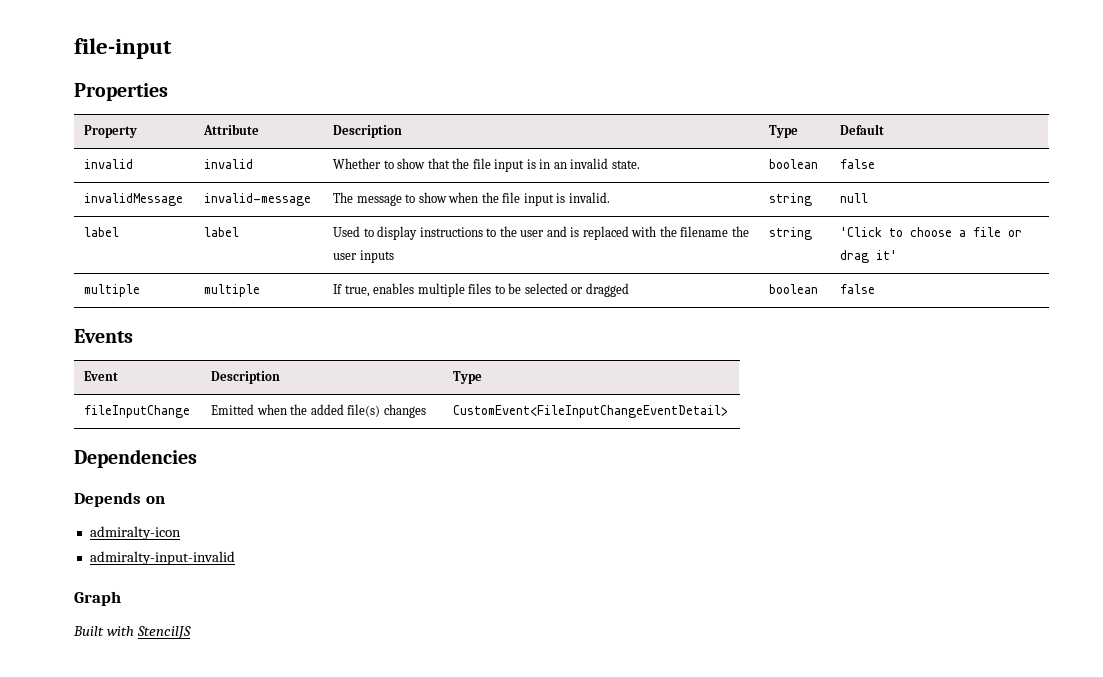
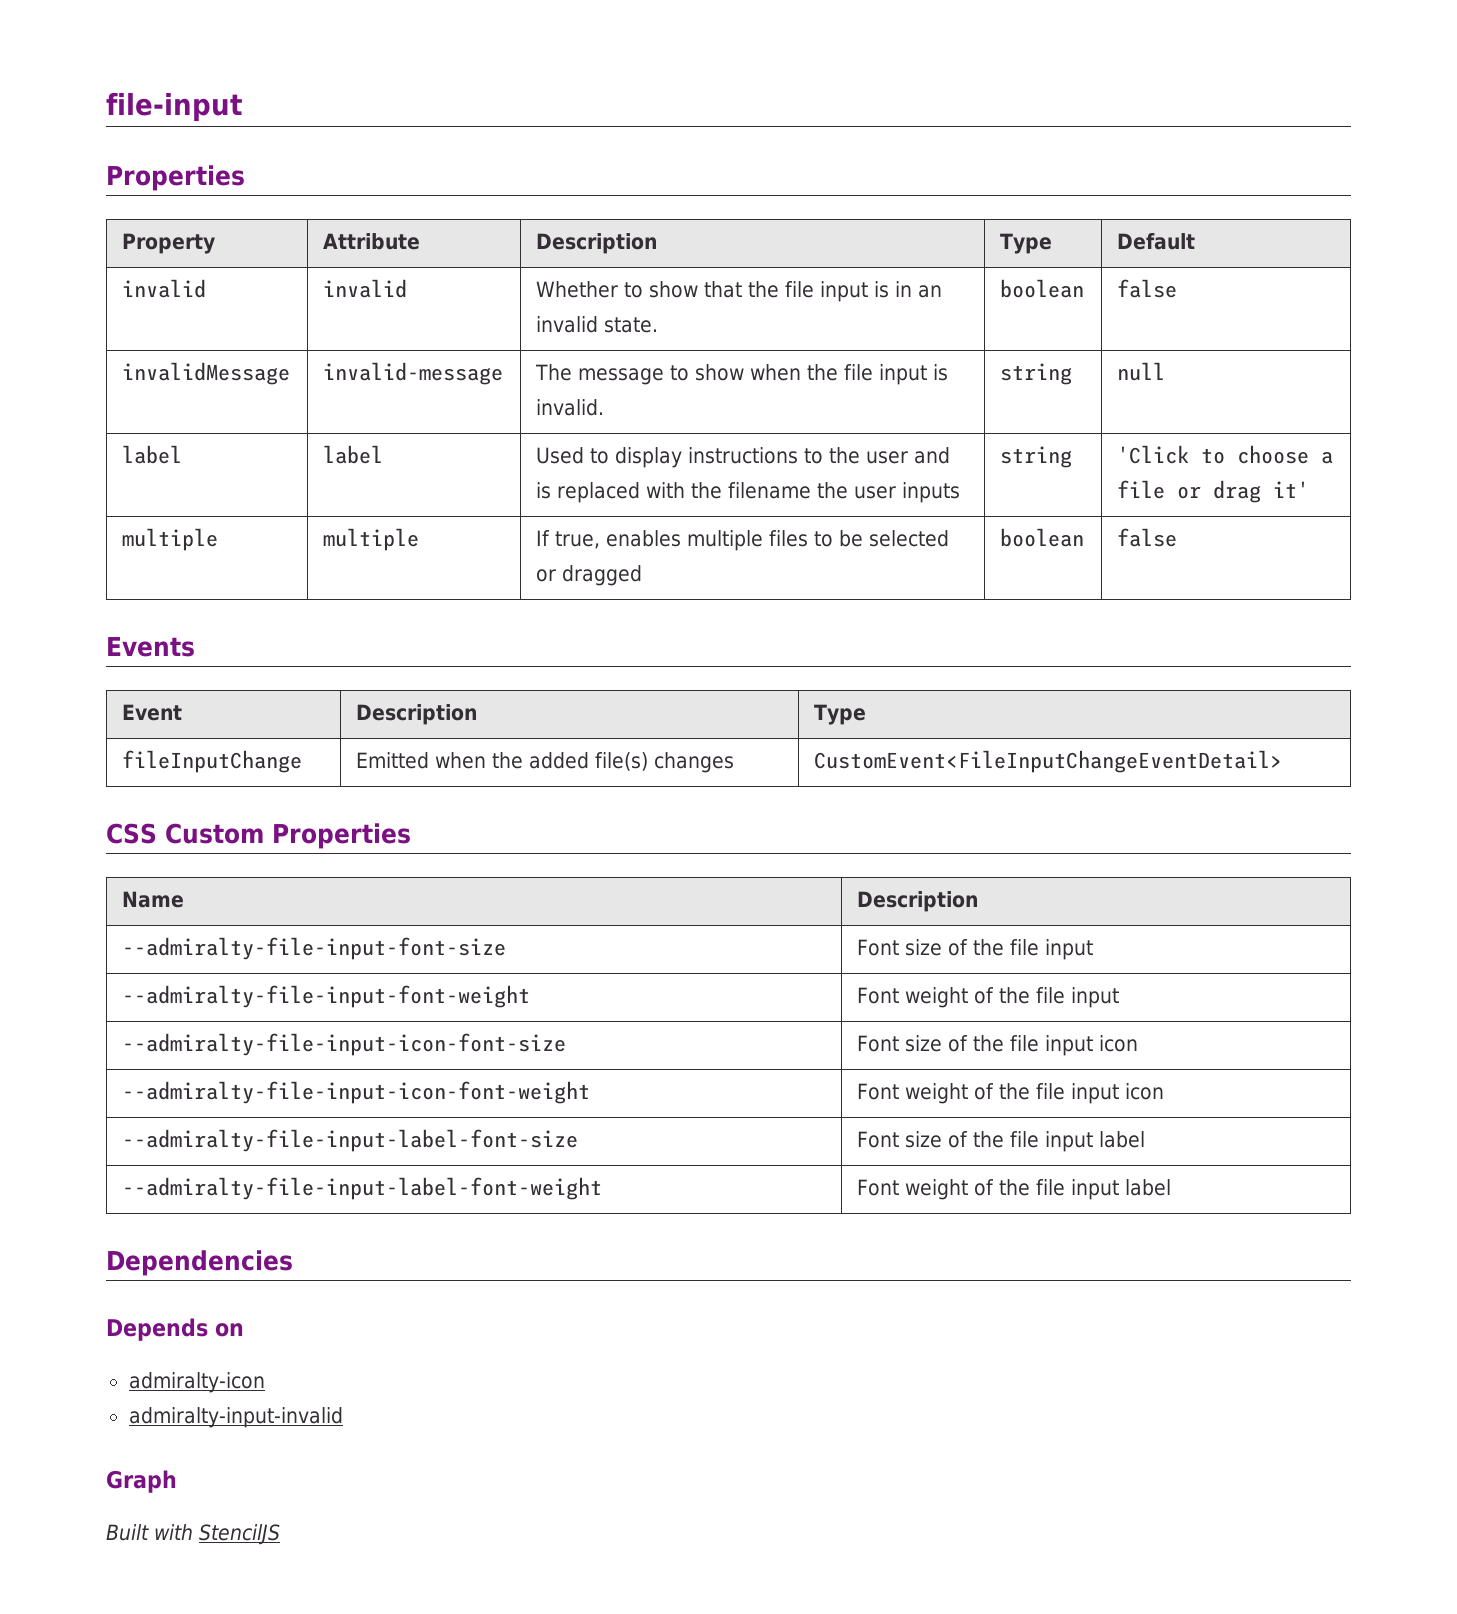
(729, 411) none -> [106,823,411,849] [122,891,185,908] [857,891,979,912] [122,937,507,960] [857,939,1094,960] [122,985,531,1008] [857,987,1120,1008] [122,1033,567,1056] [857,1035,1139,1056] [122,1081,591,1104] [857,1083,1165,1104] [122,1129,579,1152] [857,1131,1146,1152] [122,1177,603,1200] [857,1179,1172,1200] // CSS Custom Properties // Name | Description // --admiralty-file-input-font-size | Font size of the file input // --admiralty-file-input-font-weight | Font weight of the file input // --admiralty-file-input-icon-font-size | Font size of the file input icon // --admiralty-file-input-icon-font-weight | Font weight of the file input icon // --admiralty-file-input-label-font-size | Font size of the file input label // --admiralty-file-input-label-font-weight | Font weight of the file input label

